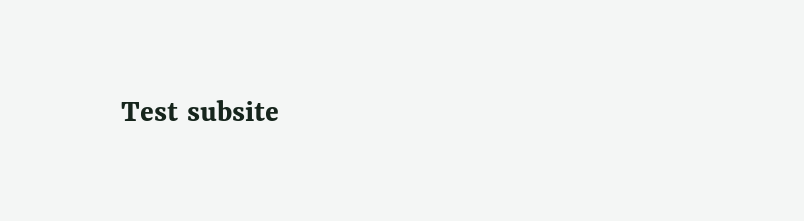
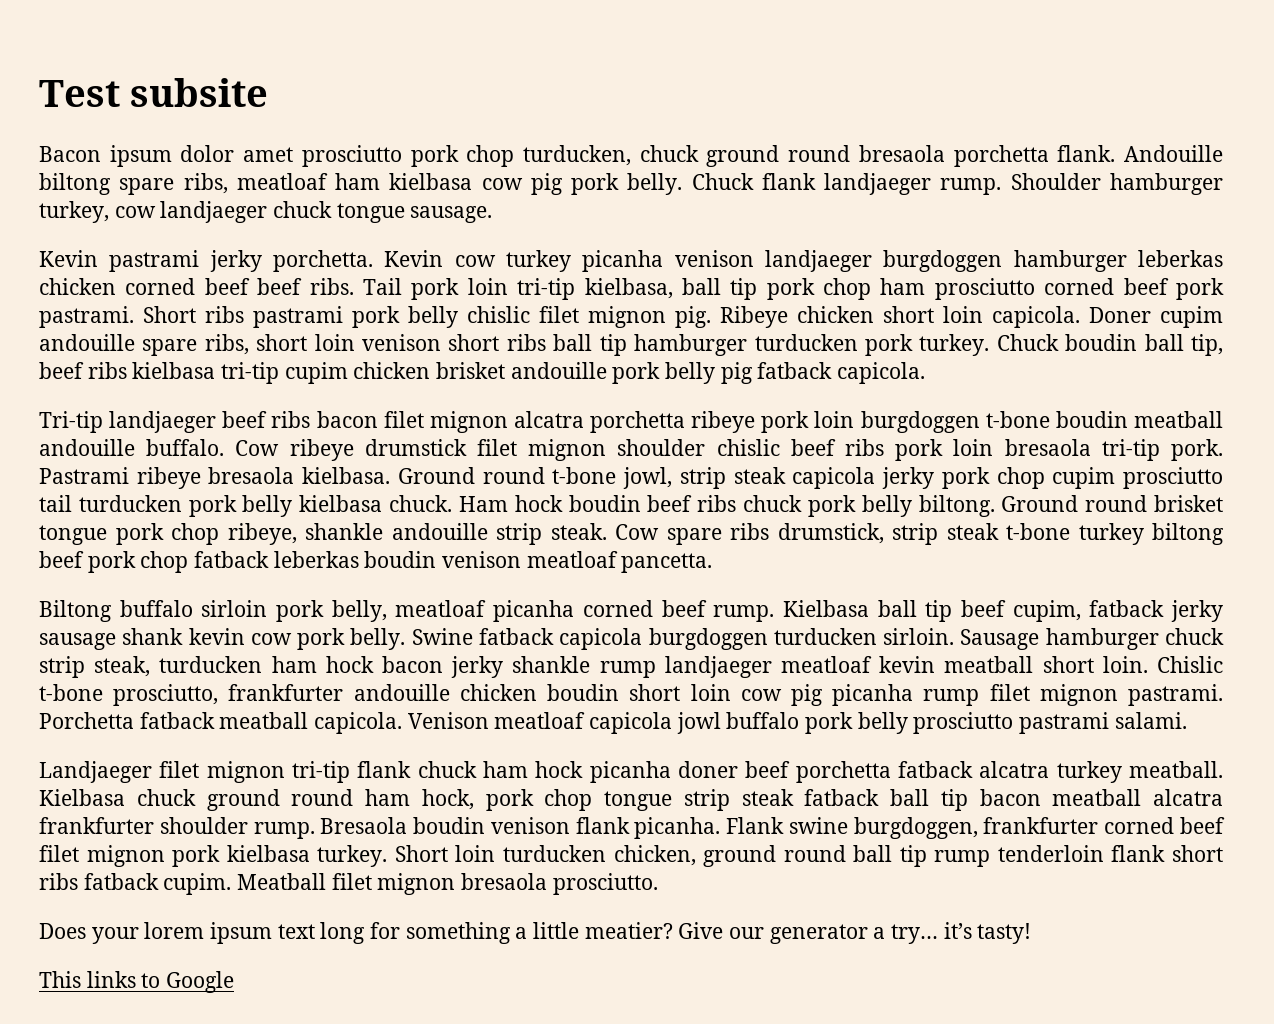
(279, 110) none -> [39,145,1223,167] [39,173,1223,195] [39,201,493,223] [39,250,1224,272] [39,278,1225,300] [39,306,1223,328] [39,334,1223,356] [39,362,926,384] [39,411,1223,433] [39,439,1224,461] [39,467,1224,489] [39,495,1224,517] [39,523,1224,545] [39,551,713,573] [39,600,1223,622] [39,628,1224,650] [39,656,1224,678] [39,684,1223,706] [39,712,1187,734] [39,761,1224,783] [39,789,1223,811] [39,817,1225,839] [39,845,1223,867] [39,873,658,895] [39,922,1032,944] [39,971,235,993] // Bacon ipsum dolor amet prosciutto pork chop turducken, chuck ground round bresaola porchetta flank. Andouille biltong spare ribs, meatloaf ham kielbasa cow pig pork belly. Chuck flank landjaeger rump. Shoulder hamburger turkey, cow landjaeger chuck tongue sausage. // Kevin pastrami jerky porchetta. Kevin cow turkey picanha venison landjaeger burgdoggen hamburger leberkas chicken corned beef beef ribs. Tail pork loin tri-tip kielbasa, ball tip pork chop ham prosciutto corned beef pork pastrami. Short ribs pastrami pork belly chislic filet mignon pig. Ribeye chicken short loin capicola. Doner cupim andouille spare ribs, short loin venison short ribs ball tip hamburger turducken pork turkey. Chuck boudin ball tip, beef ribs kielbasa tri-tip cupim chicken brisket andouille pork belly pig fatback capicola. // Tri-tip landjaeger beef ribs bacon filet mignon alcatra porchetta ribeye pork loin burgdoggen t-bone boudin meatball andouille buffalo. Cow ribeye drumstick filet mignon shoulder chislic beef ribs pork loin bresaola tri-tip pork. Pastrami ribeye bresaola kielbasa. Ground round t-bone jowl, strip steak capicola jerky pork chop cupim prosciutto tail turducken pork belly kielbasa chuck. Ham hock boudin beef ribs chuck pork belly biltong. Ground round brisket tongue pork chop ribeye, shankle andouille strip steak. Cow spare ribs drumstick, strip steak t-bone turkey biltong beef pork chop fatback leberkas boudin venison meatloaf pancetta. // Biltong buffalo sirloin pork belly, meatloaf picanha corned beef rump. Kielbasa ball tip beef cupim, fatback jerky sausage shank kevin cow pork belly. Swine fatback capicola burgdoggen turducken sirloin. Sausage hamburger chuck strip steak, turducken ham hock bacon jerky shankle rump landjaeger meatloaf kevin meatball short loin. Chislic t-bone prosciutto, frankfurter andouille chicken boudin short loin cow pig picanha rump filet mignon pastrami. Porchetta fatback meatball capicola. Venison meatloaf capicola jowl buffalo pork belly prosciutto pastrami salami. // Landjaeger filet mignon tri-tip flank chuck ham hock picanha doner beef porchetta fatback alcatra turkey meatball. Kielbasa chuck ground round ham hock, pork chop tongue strip steak fatback ball tip bacon meatball alcatra frankfurter shoulder rump. Bresaola boudin venison flank picanha. Flank swine burgdoggen, frankfurter corned beef filet mignon pork kielbasa turkey. Short loin turducken chicken, ground round ball tip rump tenderloin flank short ribs fatback cupim. Meatball filet mignon bresaola prosciutto. // Does your lorem ipsum text long for something a little meatier? Give our generator a try… it’s tasty! // This links to Google

